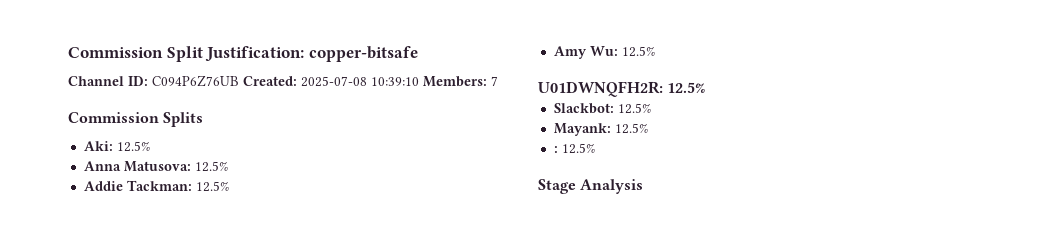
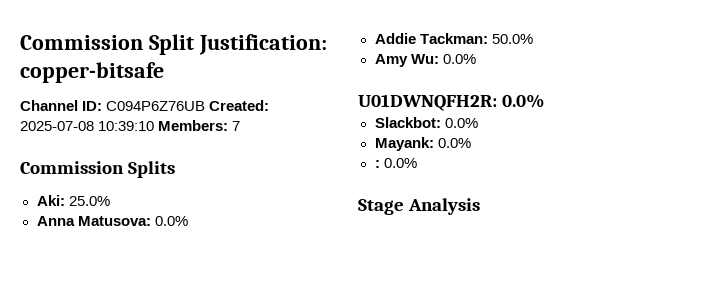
[116,141,150,152] 12.5% -> [68,196,110,206] 25.0%
[194,161,228,172] 12.5% -> [154,216,188,226] 0.0%
[195,181,229,192] 12.5% -> [491,34,533,44] 50.0%
[621,46,655,57] 12.5% -> [442,54,476,64] 0.0%
[667,82,706,93] 12.5% -> [502,94,546,108] 0.0%
[617,103,651,114] 12.5% -> [444,118,478,128] 0.0%
[614,123,648,134] 12.5% -> [437,138,471,148] 0.0%
[561,143,595,154] 12.5% -> [383,158,417,168] 0.0%

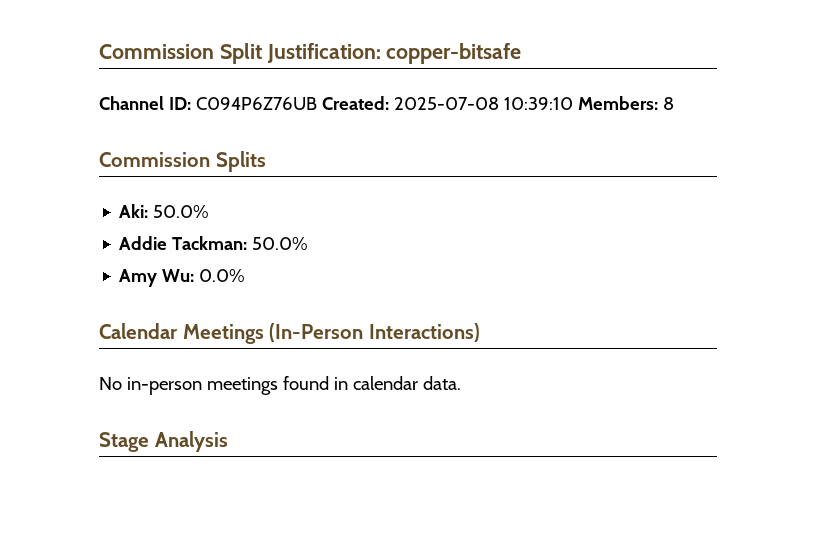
[232,121,241,131] 7 -> [662,97,674,110] 8
[68,196,110,206] [36,216,188,226] 25.0% // Anna Matusova: 0.0% -> [153,205,210,218] 50.0%
[358,94,546,111] [374,117,478,128] [374,137,471,151] [374,158,417,168] U01DWNQFH2R: 0.0% // Slackbot: 0.0% // Mayank: 0.0% // : 0.0% -> [99,323,480,344] [99,376,461,395] Calendar Meetings (In-Person Interactions) // No in-person meetings found in calendar data.

